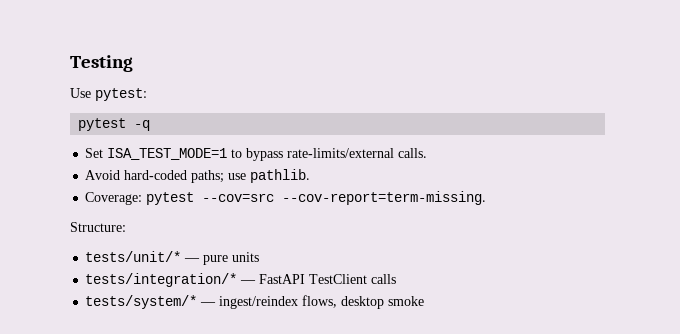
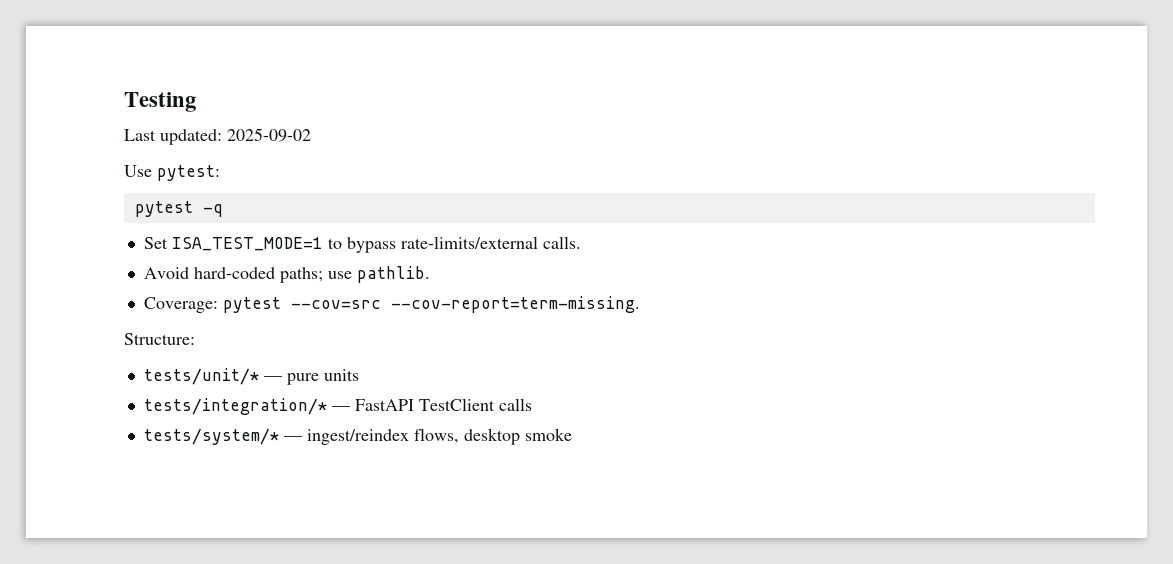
(133, 63) none -> [124,128,311,145] // Last updated: 2025-09-02

